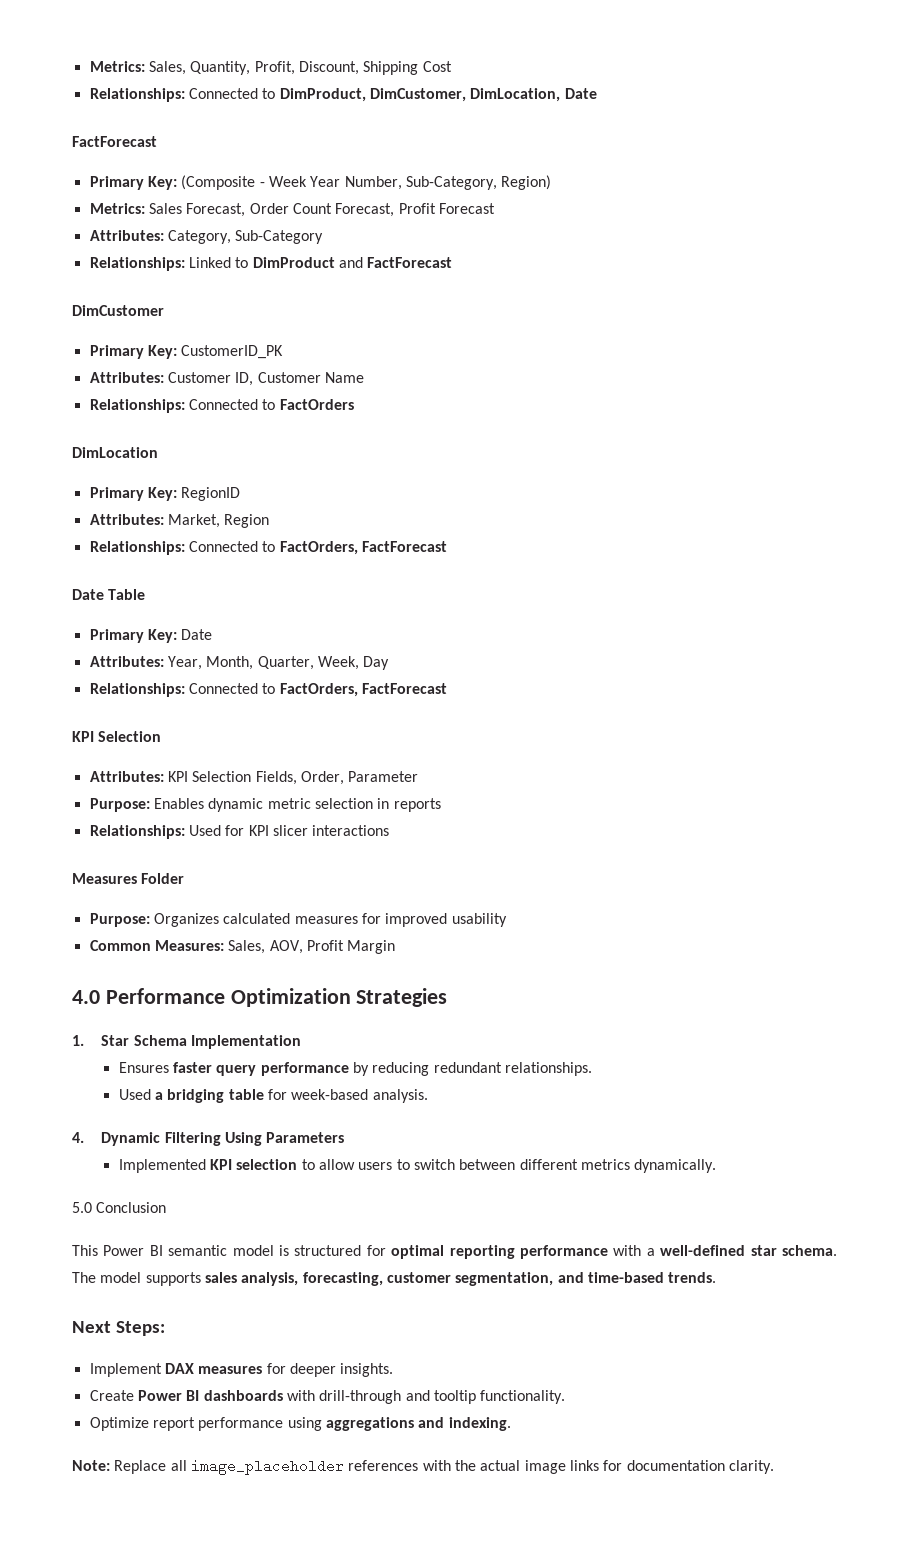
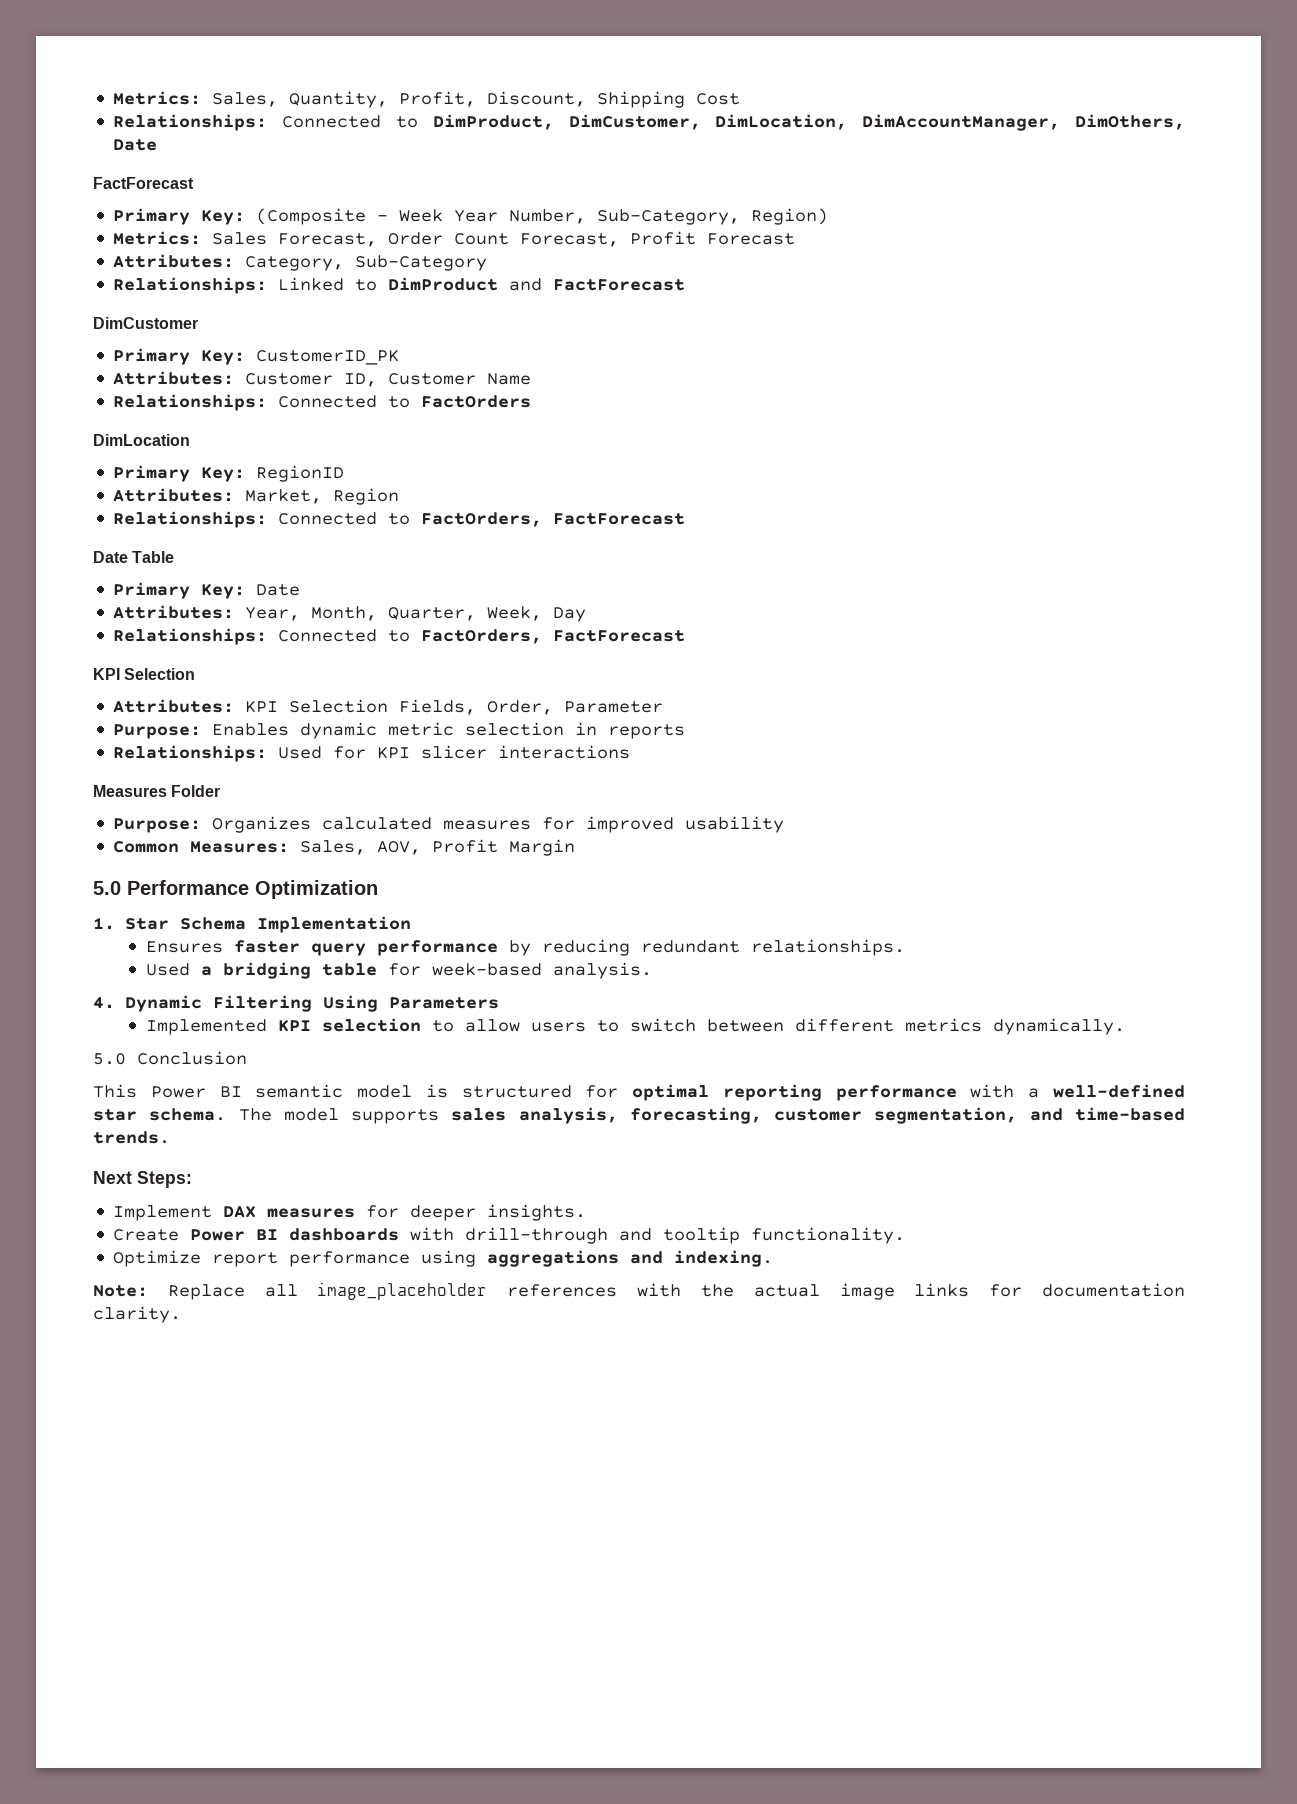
(561, 95) none -> [862,114,1185,131] DimAccountManager, DimOthers,
[72,990,100,1004] 4.0 -> [93,881,121,895] 5.0
[356,988,448,1007] Strategies -> (378, 889) none

